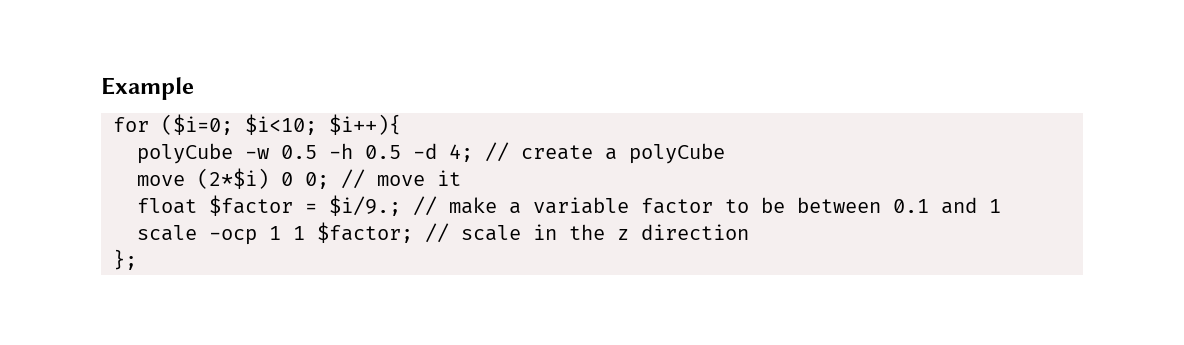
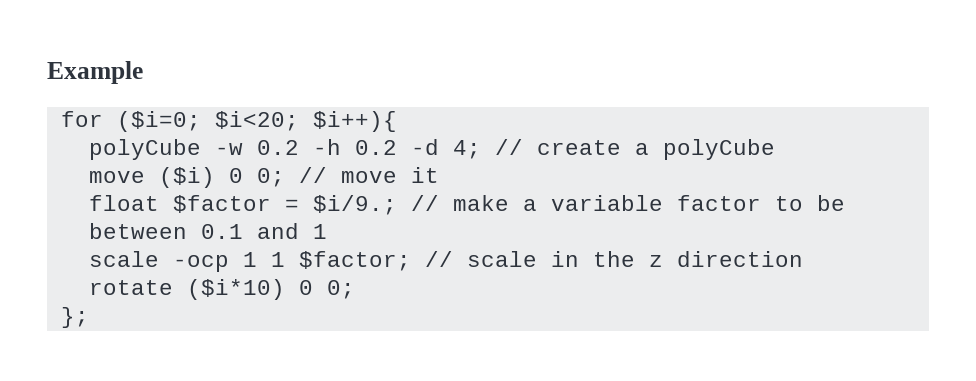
[245,114,318,135] $i<10; -> [214,111,299,131] $i<20;
[281,143,402,159] 0.5 -h 0.5 -> [256,139,397,155] 0.2 -h 0.2
[197,168,270,189] (2*$i) -> [158,167,215,188] ($i)
(750, 232) none -> [88,279,355,300] // rotate ($i*10) 0 0;

